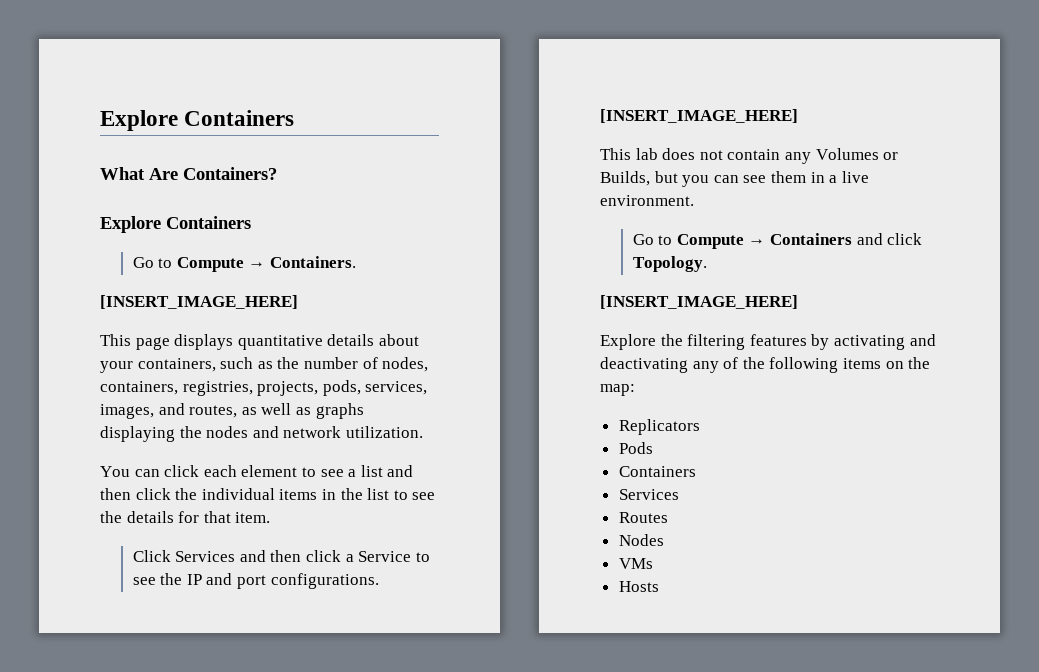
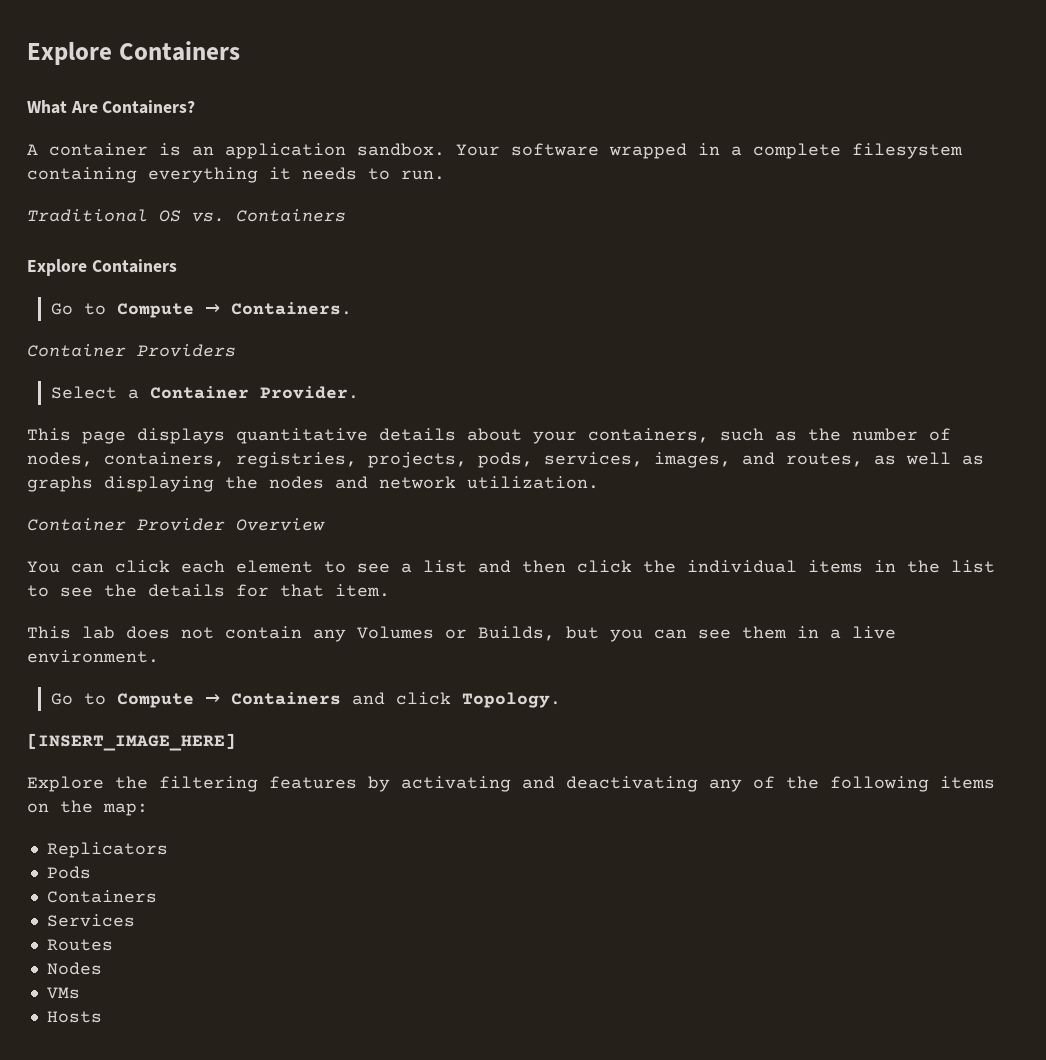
(277, 173) none -> [27,143,963,159] [27,167,445,183] [27,209,346,222] // A container is an application sandbox. Your software wrapped in a complete filesystem containing everything it needs to run. // Traditional OS vs. Containers
[100,295,298,309] [INSERT_IMAGE_HERE] -> [27,344,236,357] [50,386,359,399] Container Providers // Select a Container Provider.
(423, 432) none -> [27,518,325,531] // Container Provider Overview
[132,550,430,562] [132,573,379,589] [600,109,798,123] // Click Services and then click a Service to see the IP and port configurations. // [INSERT_IMAGE_HERE] -> (390, 590) none

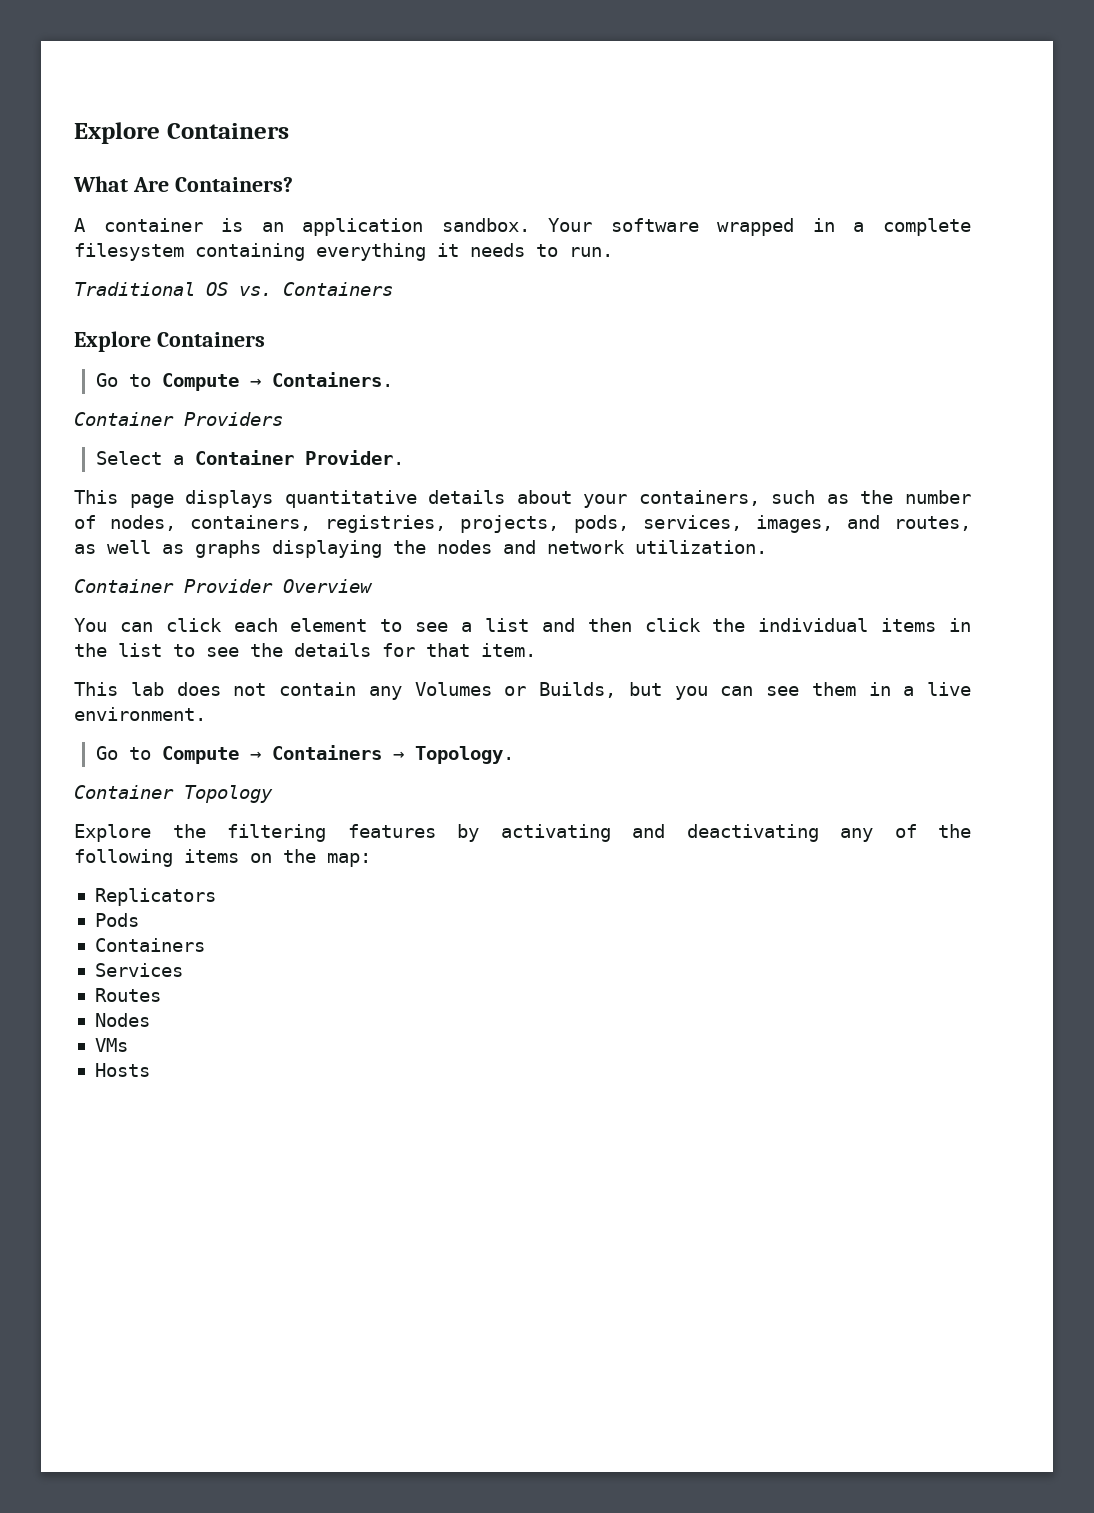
[351,692,451,705] and click -> [392,751,404,760] →
[27,733,236,751] [INSERT_IMAGE_HERE] -> [74,785,273,803] Container Topology

